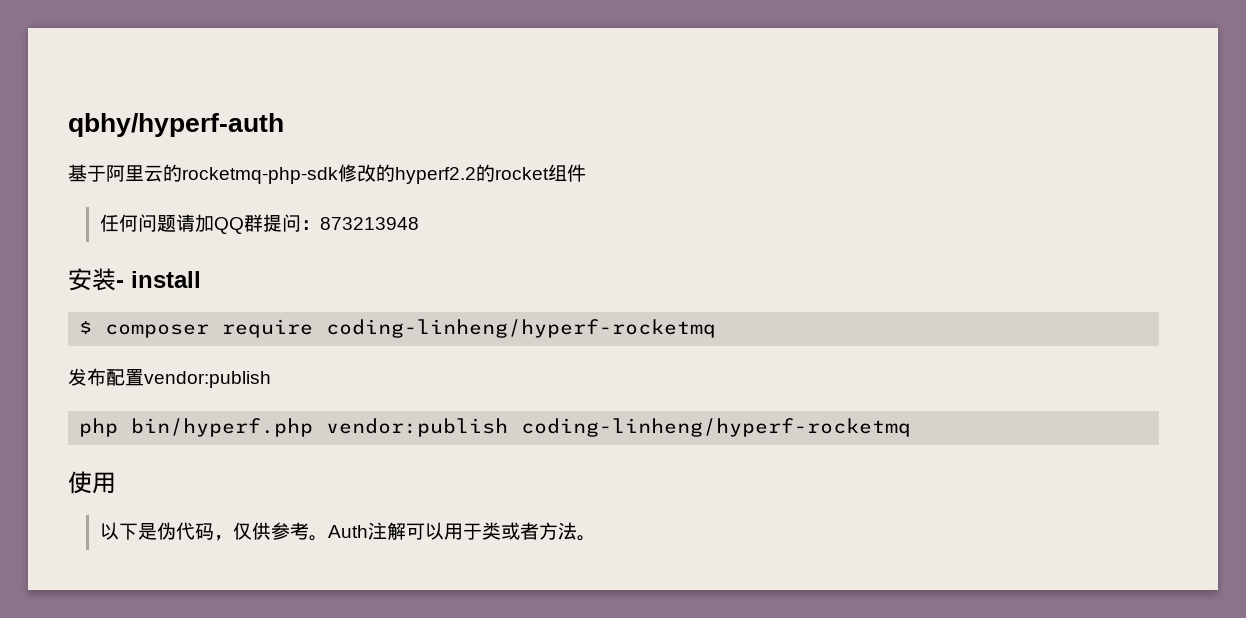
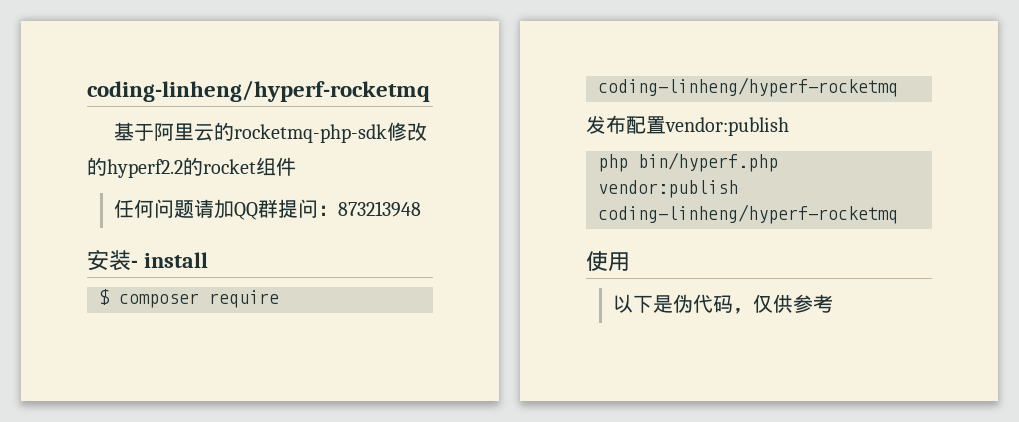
[68,113,284,137] qbhy/hyperf-auth -> [87,80,430,102] coding-linheng/hyperf-rocketmq
[308,522,596,541] 。Auth注解可以用于类或者方法。 -> (833, 303) none

